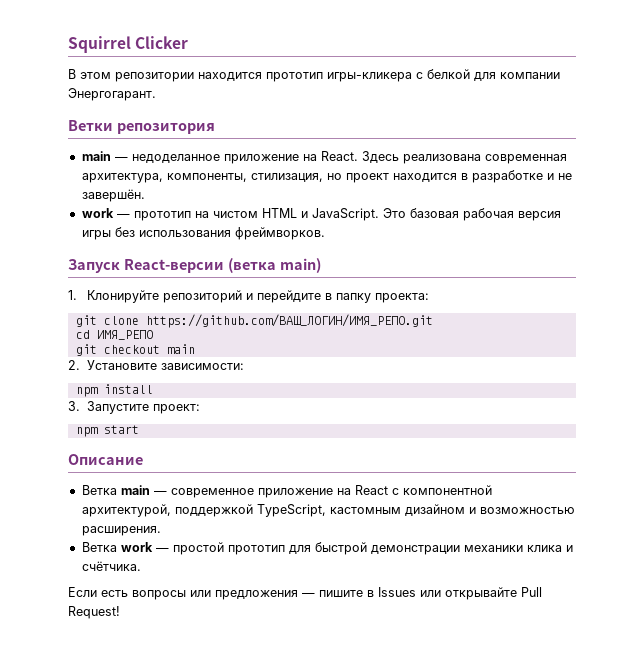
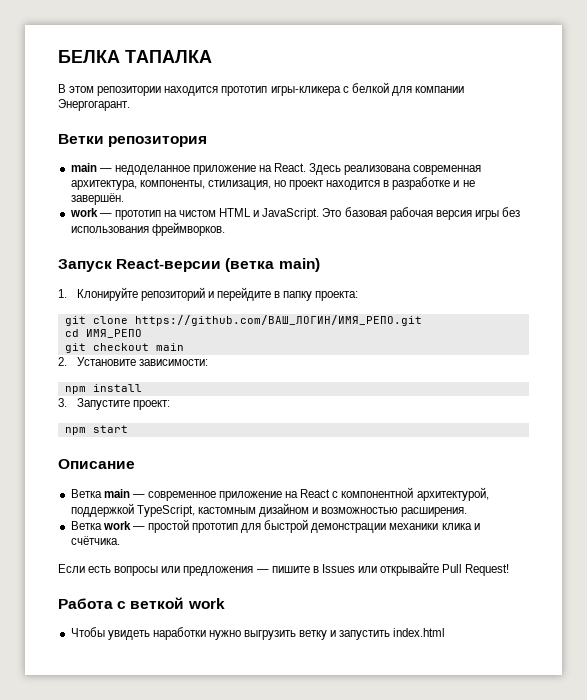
[68,36,189,53] Squirrel Clicker -> [58,50,212,63] БЕЛКА ТАПАЛКА
(120, 612) none -> [58,597,225,609] [70,627,446,640] // Работа с веткой work // Чтобы увидеть наработки нужно выгрузить ветку и запустить index.html

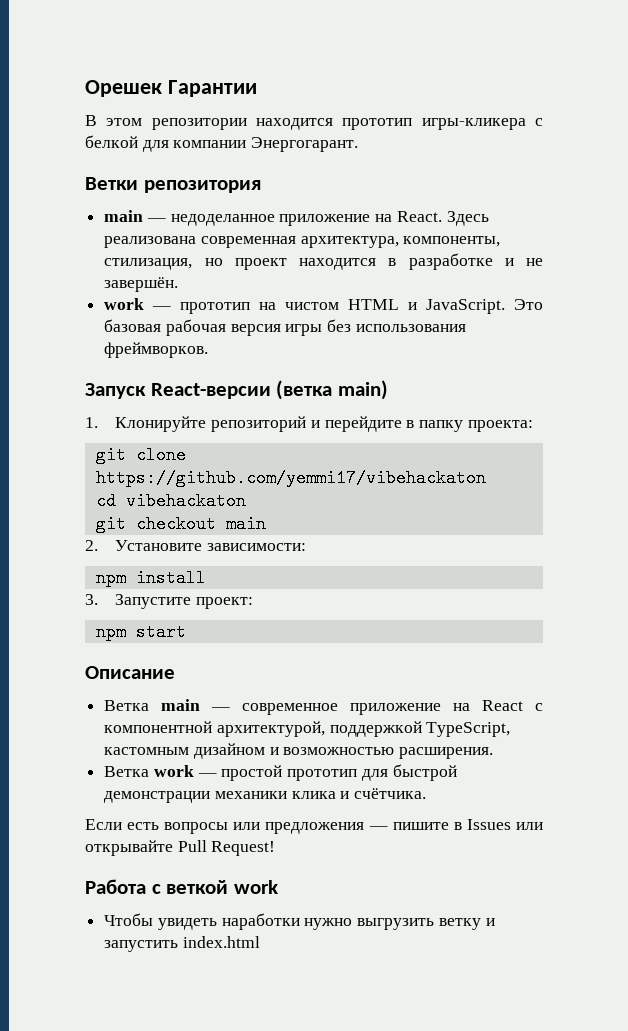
[58,50,212,63] БЕЛКА ТАПАЛКА -> [85,80,257,97] Орешек Гарантии
[134,315,422,326] https://github.com/ВАШ_ЛОГИН/ИМЯ_РЕПО.git -> [95,469,486,487] https://github.com/yemmi17/vibehackaton
[85,329,142,338] ИМЯ_РЕПО -> [125,492,246,510] vibehackaton

